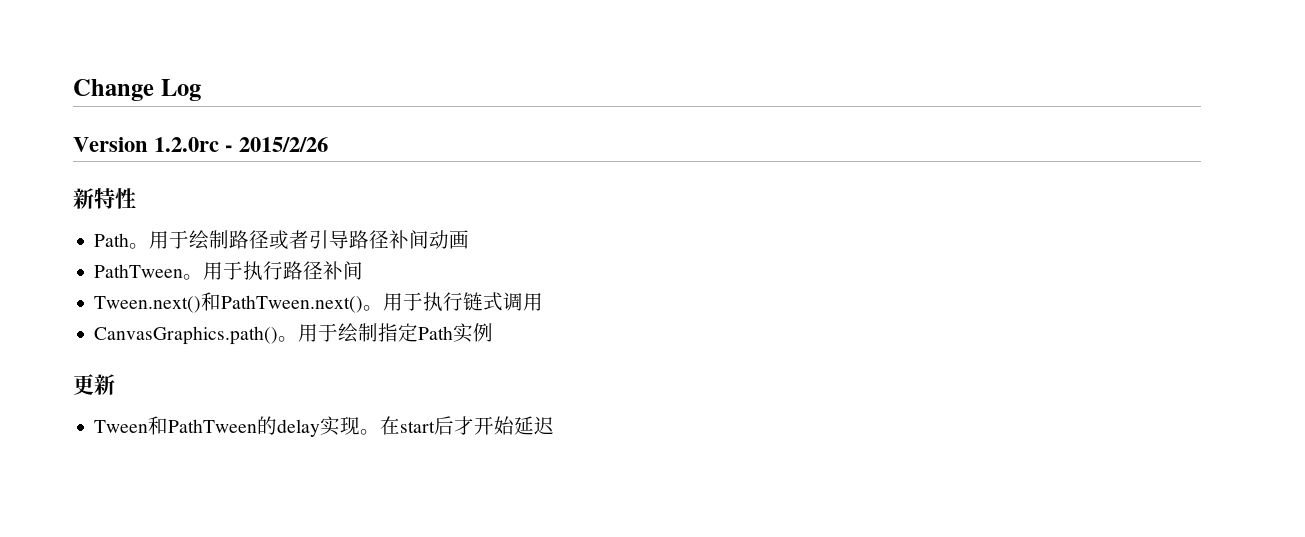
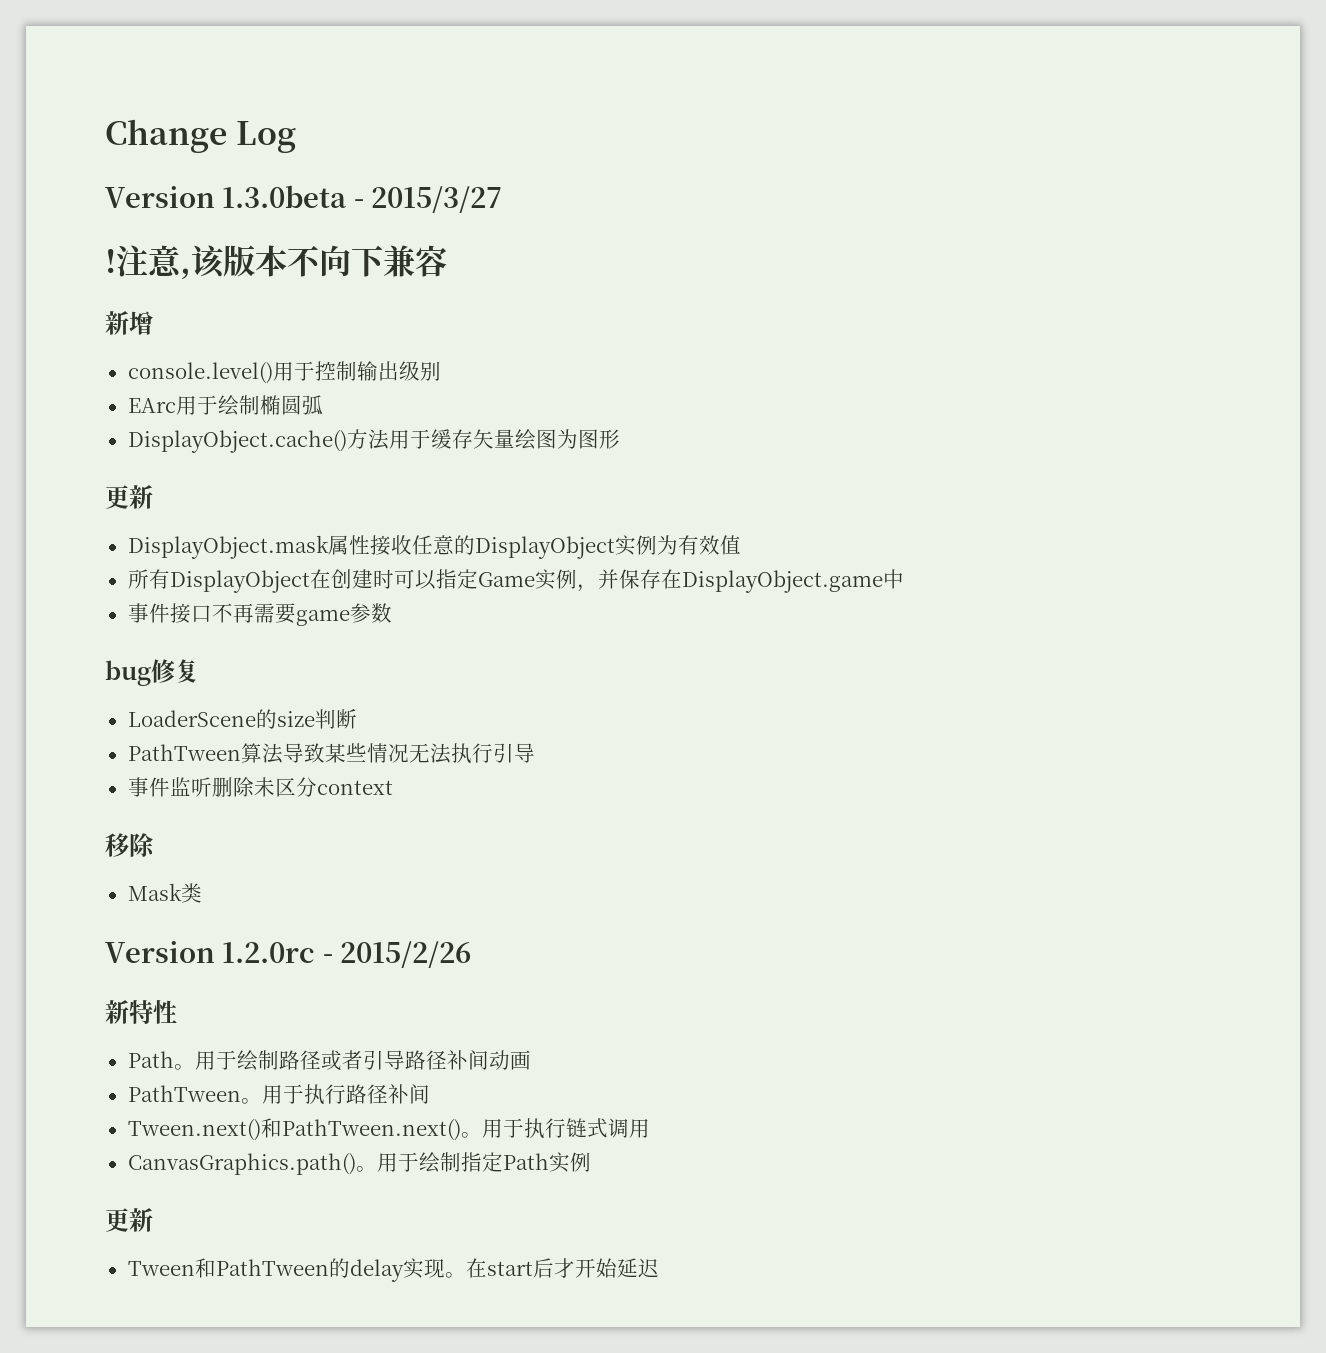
(201, 90) none -> [105,185,503,213] [105,245,447,279] [105,311,153,335] [127,361,441,384] [127,395,323,416] [127,429,620,453] [105,485,153,509] [127,535,741,559] [127,569,904,593] [127,603,392,626] [105,659,199,686] [127,709,357,729] [127,743,535,764] [127,777,393,797] [105,833,155,857] [127,883,202,903] // Version 1.3.0beta - 2015/3/27 // !注意,该版本不向下兼容 // 新增 // console.level()用于控制输出级别 // EArc用于绘制椭圆弧 // DisplayObject.cache()方法用于缓存矢量绘图为图形 // 更新 // DisplayObject.mask属性接收任意的DisplayObject实例为有效值 // 所有DisplayObject在创建时可以指定Game实例，并保存在DisplayObject.game中 // 事件接口不再需要game参数 // bug修复 // LoaderScene的size判断 // PathTween算法导致某些情况无法执行引导 // 事件监听删除未区分context // 移除 // Mask类

